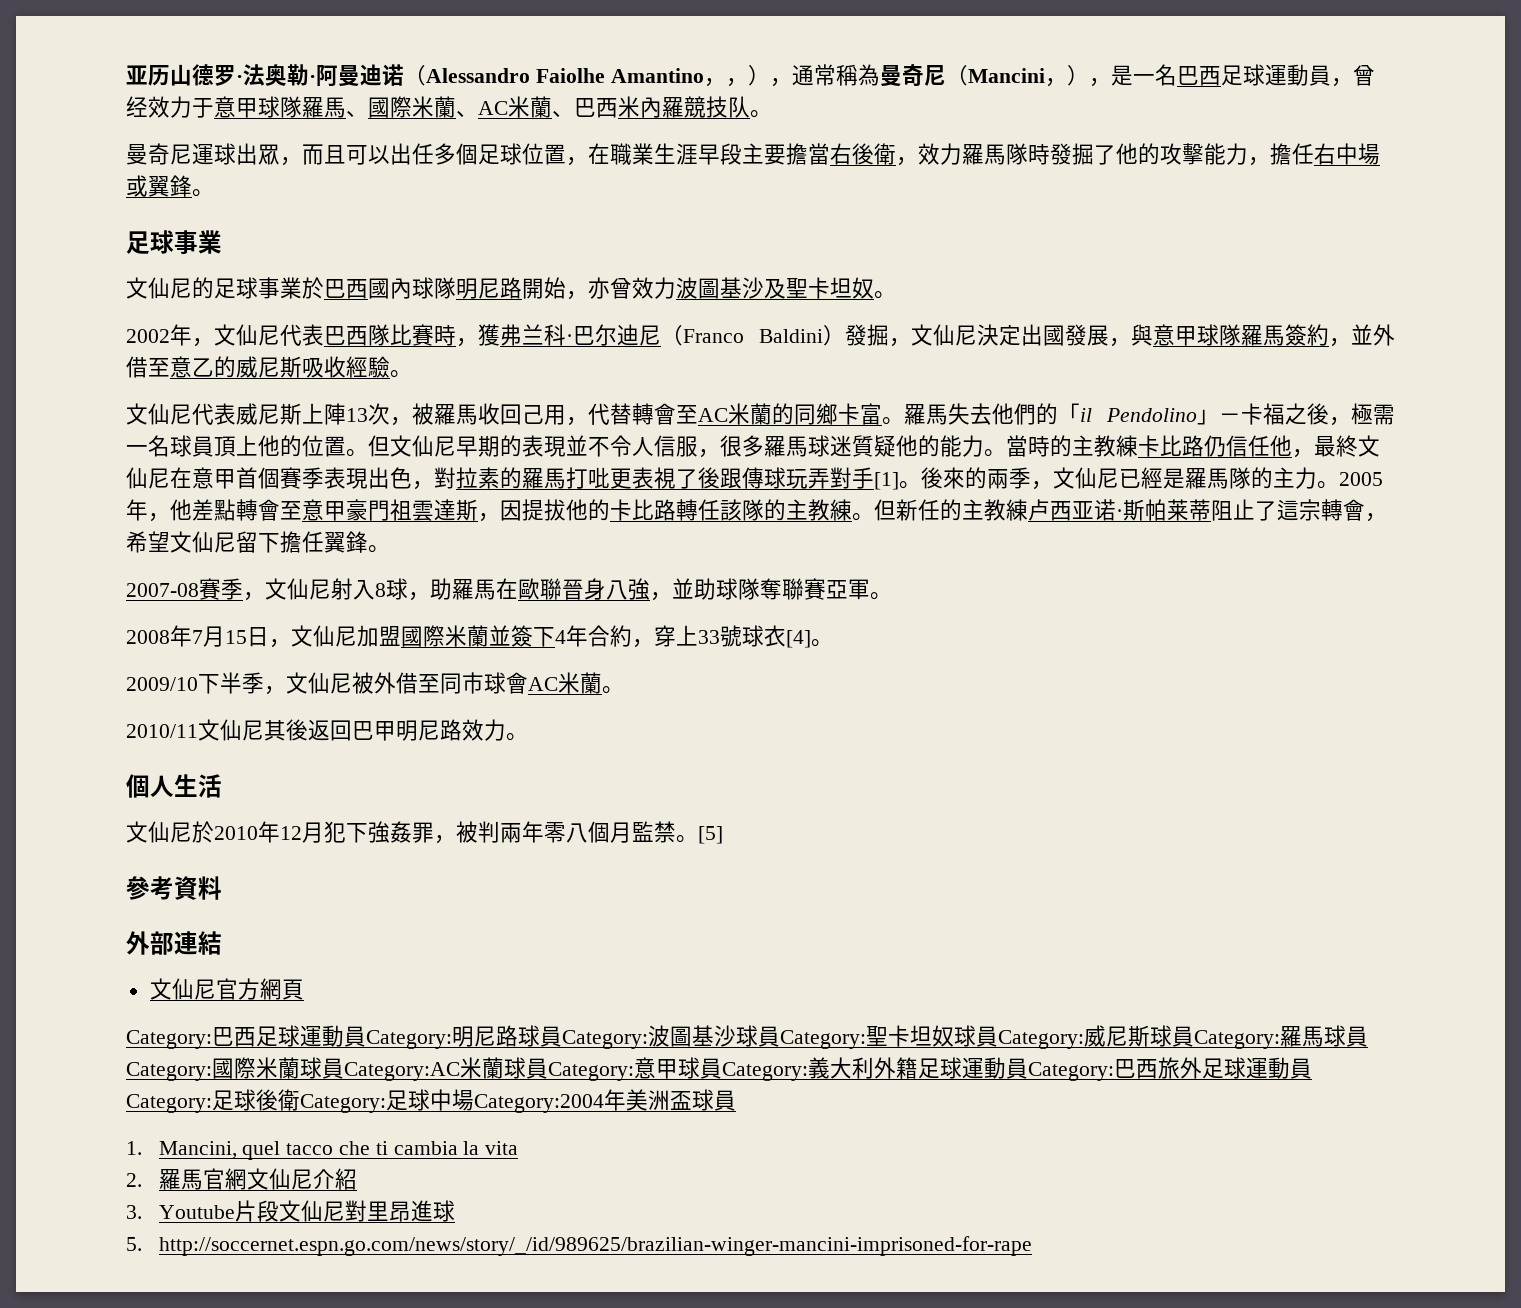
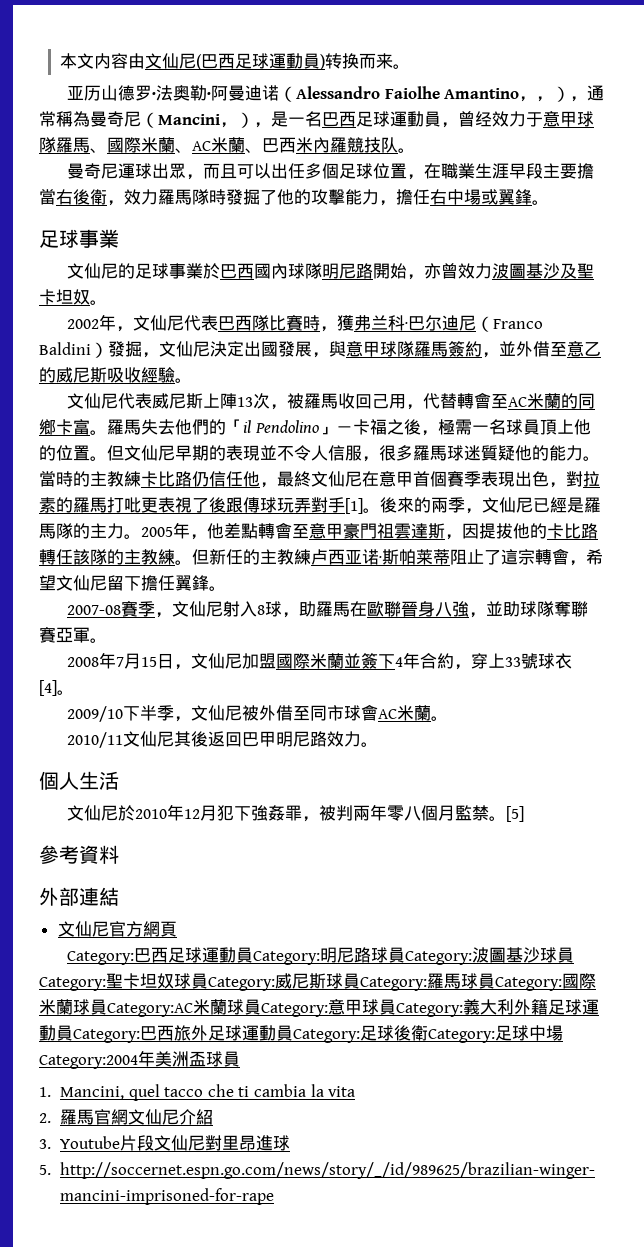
(126, 75) none -> [60,53,411,70] 本文内容由文仙尼(巴西足球運動員)转换而来。 //

